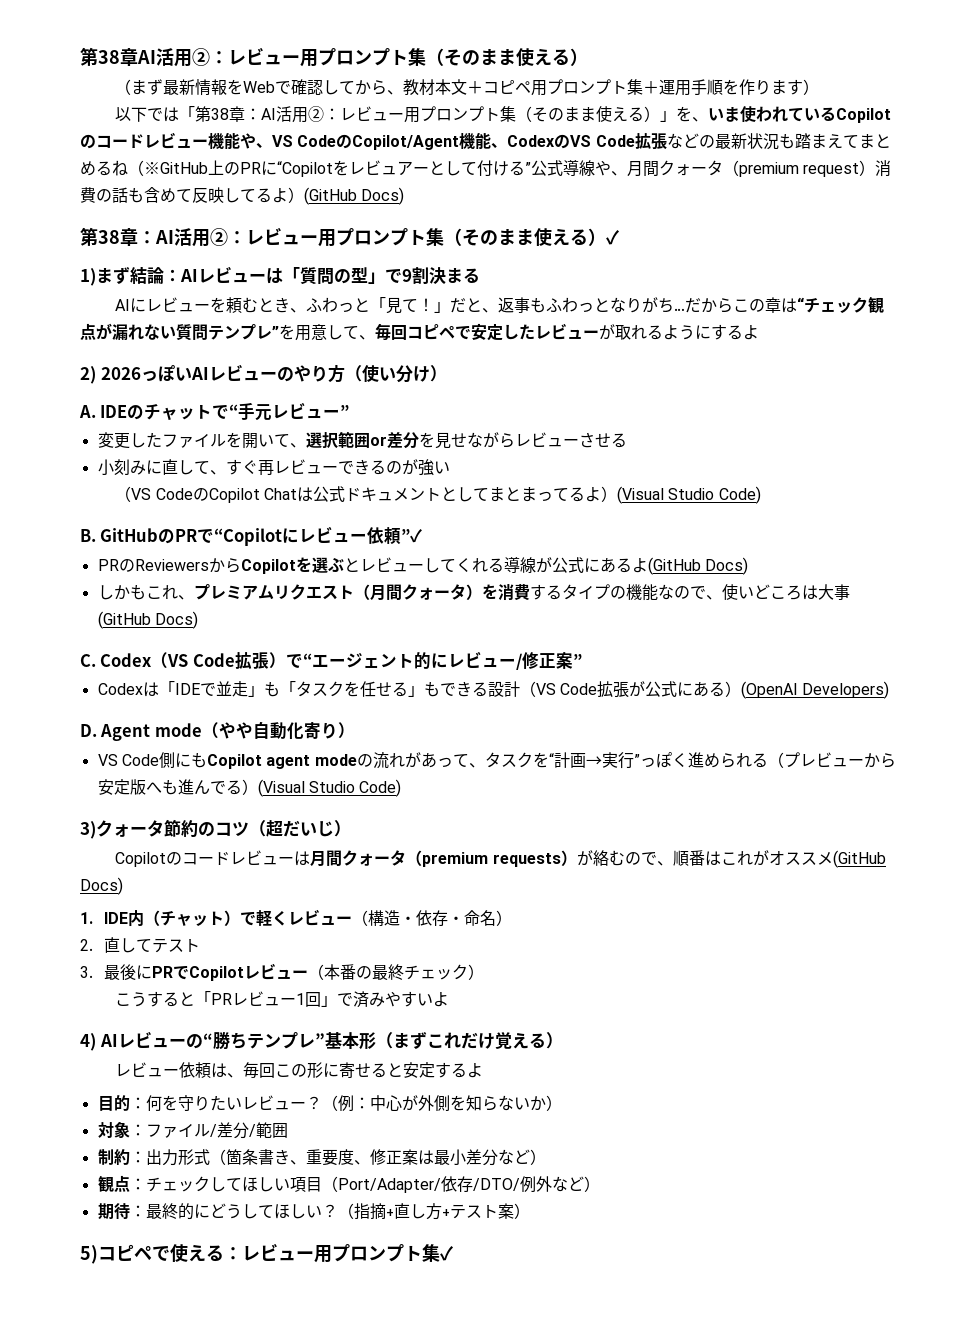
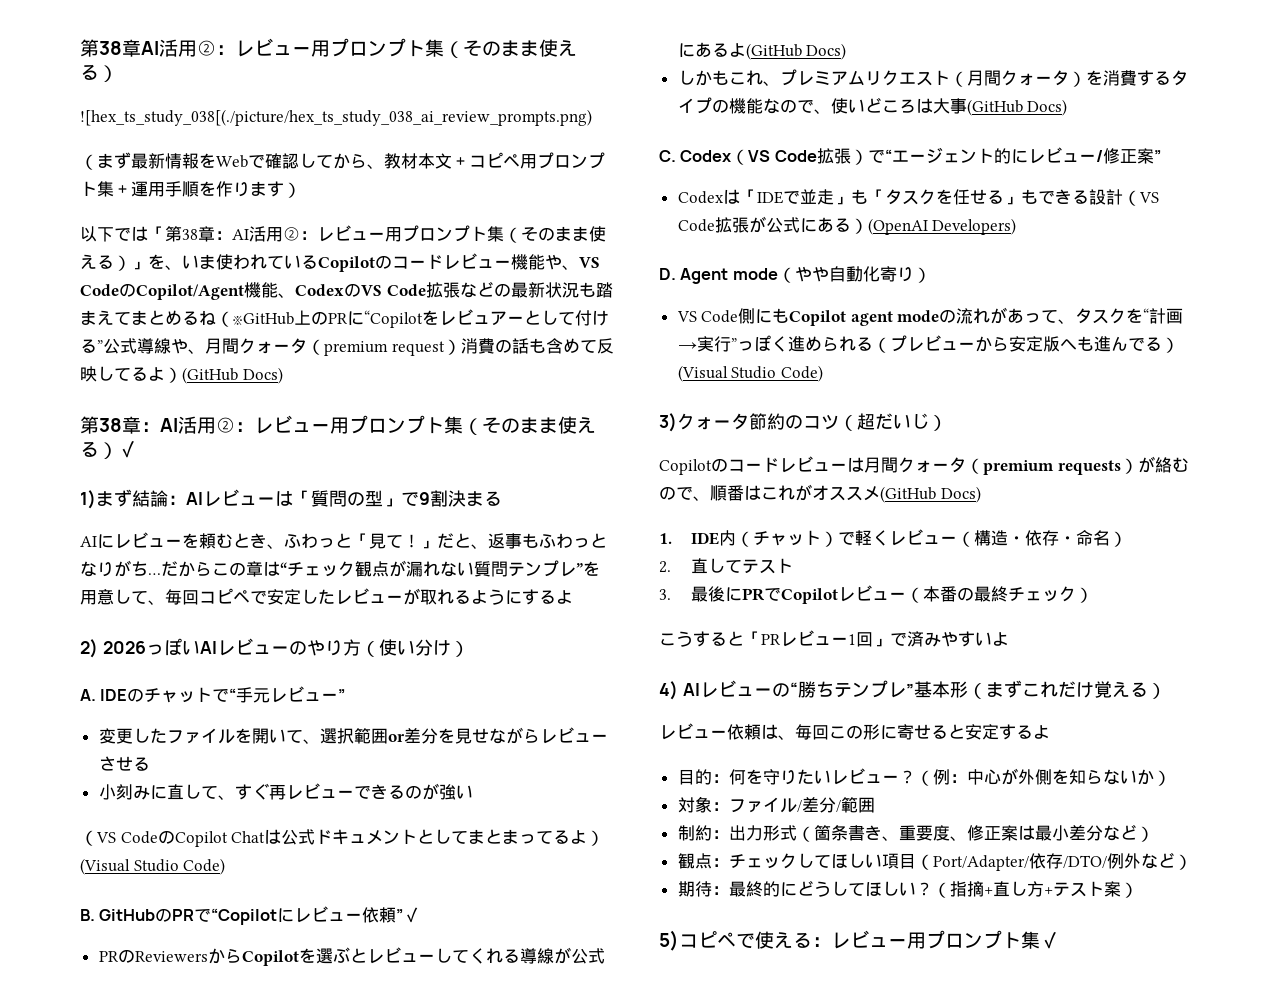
(588, 57) none -> [80,109,592,126] // ![hex_ts_study_038[(./picture/hex_ts_study_038_ai_review_prompts.png)

